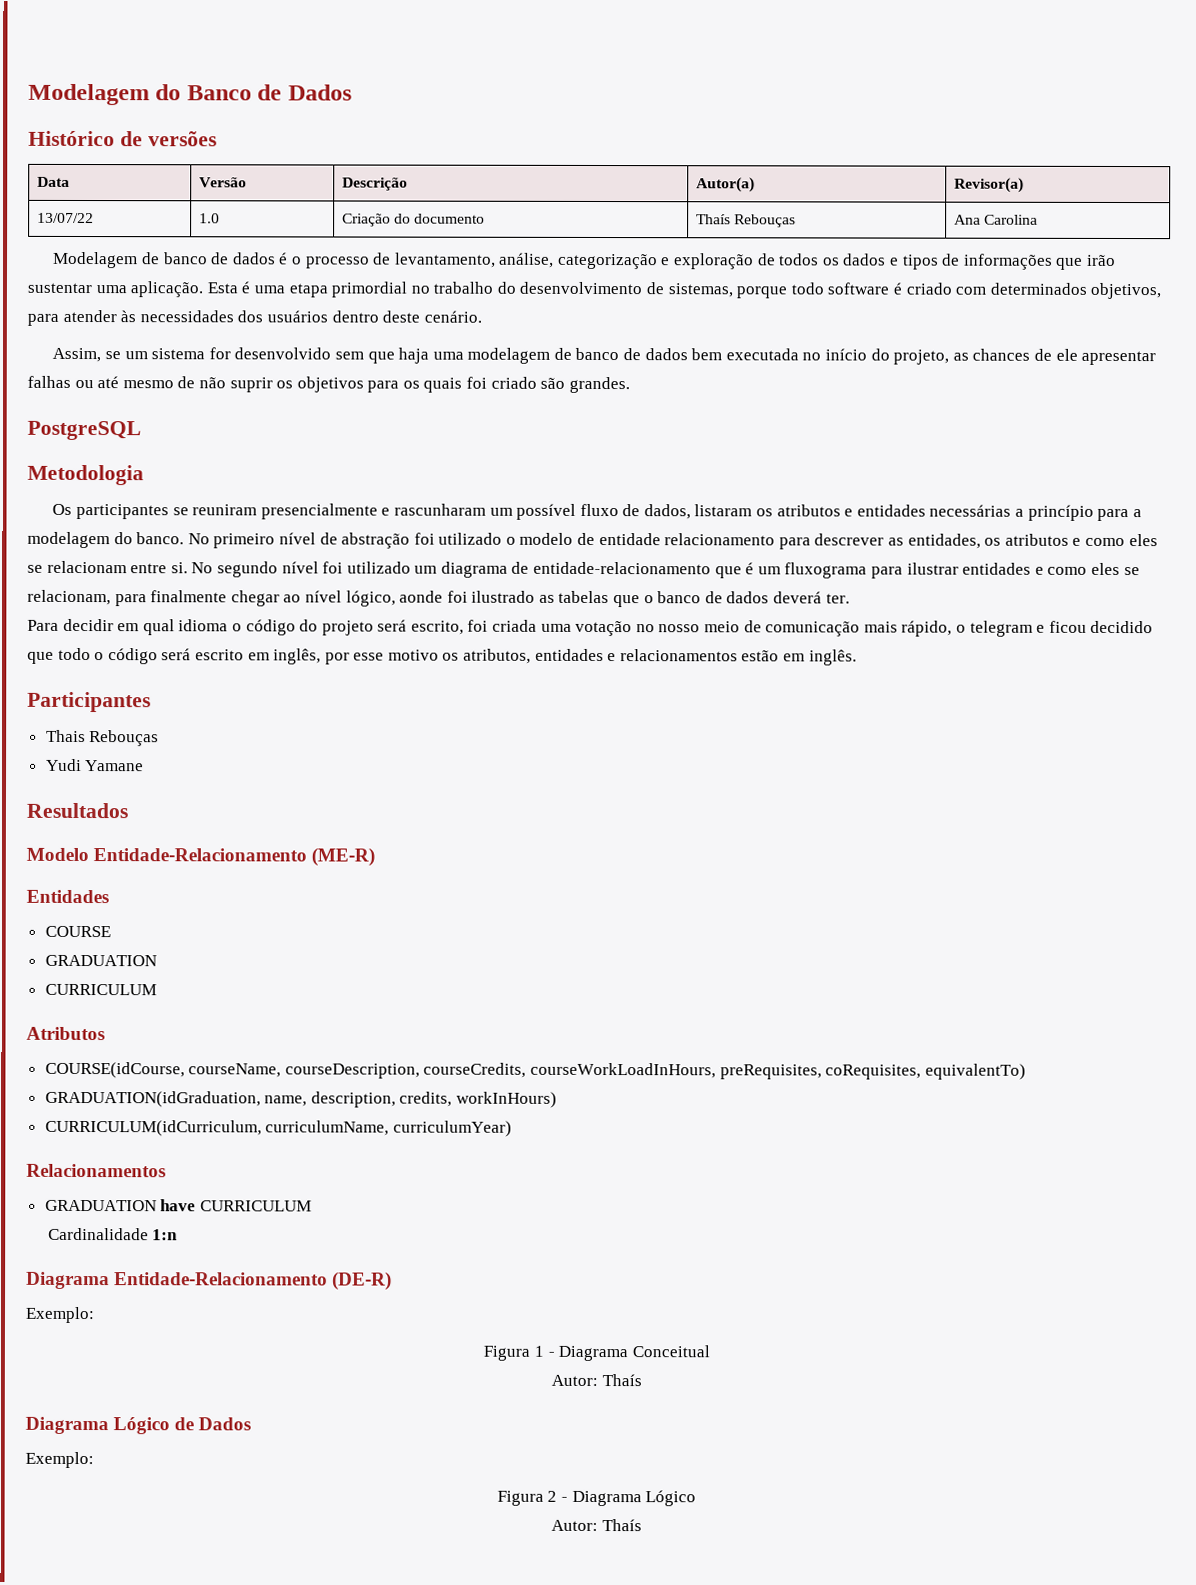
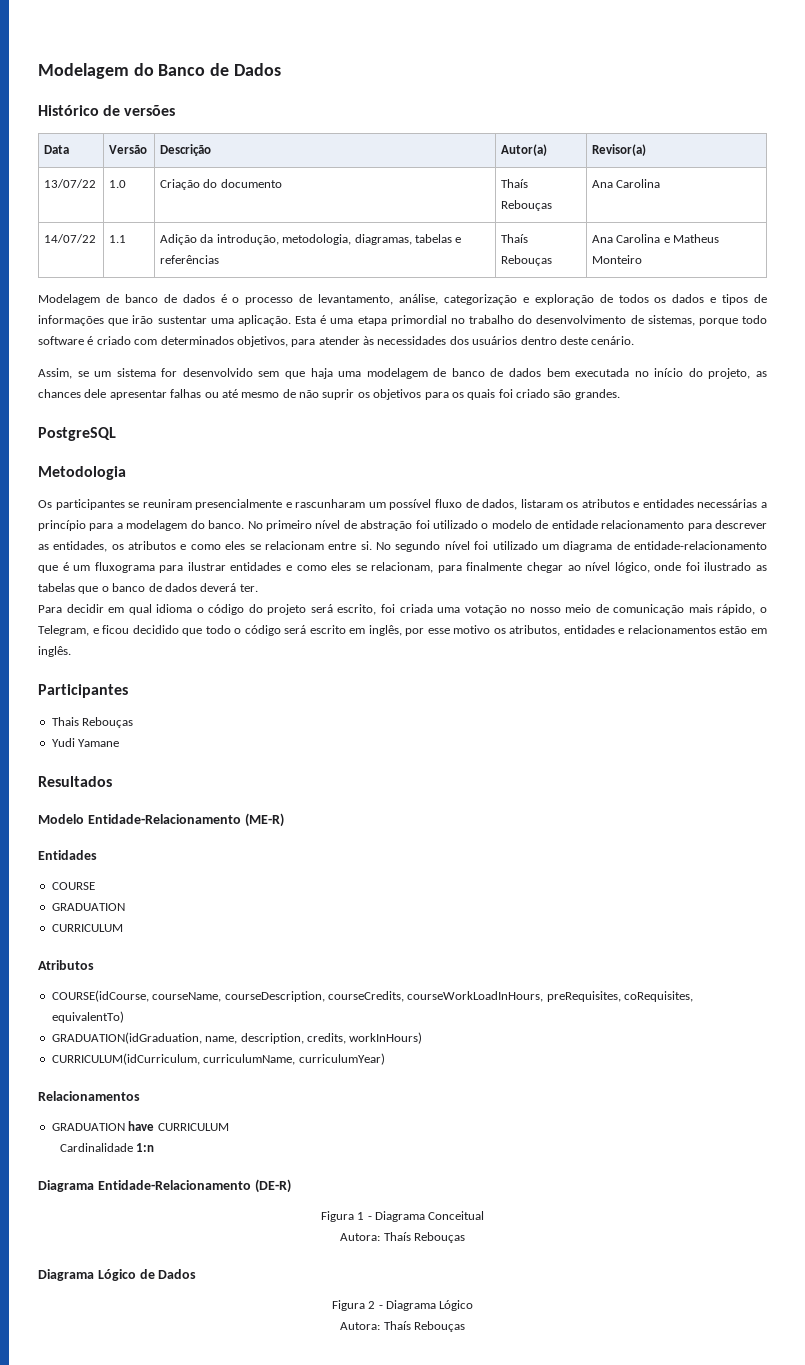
(1039, 219) none -> [44,234,97,243] [109,235,127,243] [160,234,462,245] [160,255,220,264] [501,234,529,243] [501,255,553,266] [592,234,720,243] [592,255,643,264] // 14/07/22 | 1.1 | Adição da introdução, metodologia, diagramas, tabelas e referências | Thaís Rebouças | Ana Carolina e Matheus Monteiro
[1033,348,1078,361] de ele -> [84,389,107,398] dele
[399,590,444,603] aonde -> [654,562,682,571] onde
[969,620,1033,637] telegram -> [38,625,89,636] Telegram,
[25,1306,95,1324] // Exemplo: -> (291, 1186) none
[551,1374,642,1387] Autor: Thaís -> [340,1232,465,1243] Autora: Thaís Rebouças
[25,1451,94,1469] // Exemplo: -> (197, 1274) none
[551,1519,642,1532] Autor: Thaís -> [340,1321,465,1332] Autora: Thaís Rebouças

